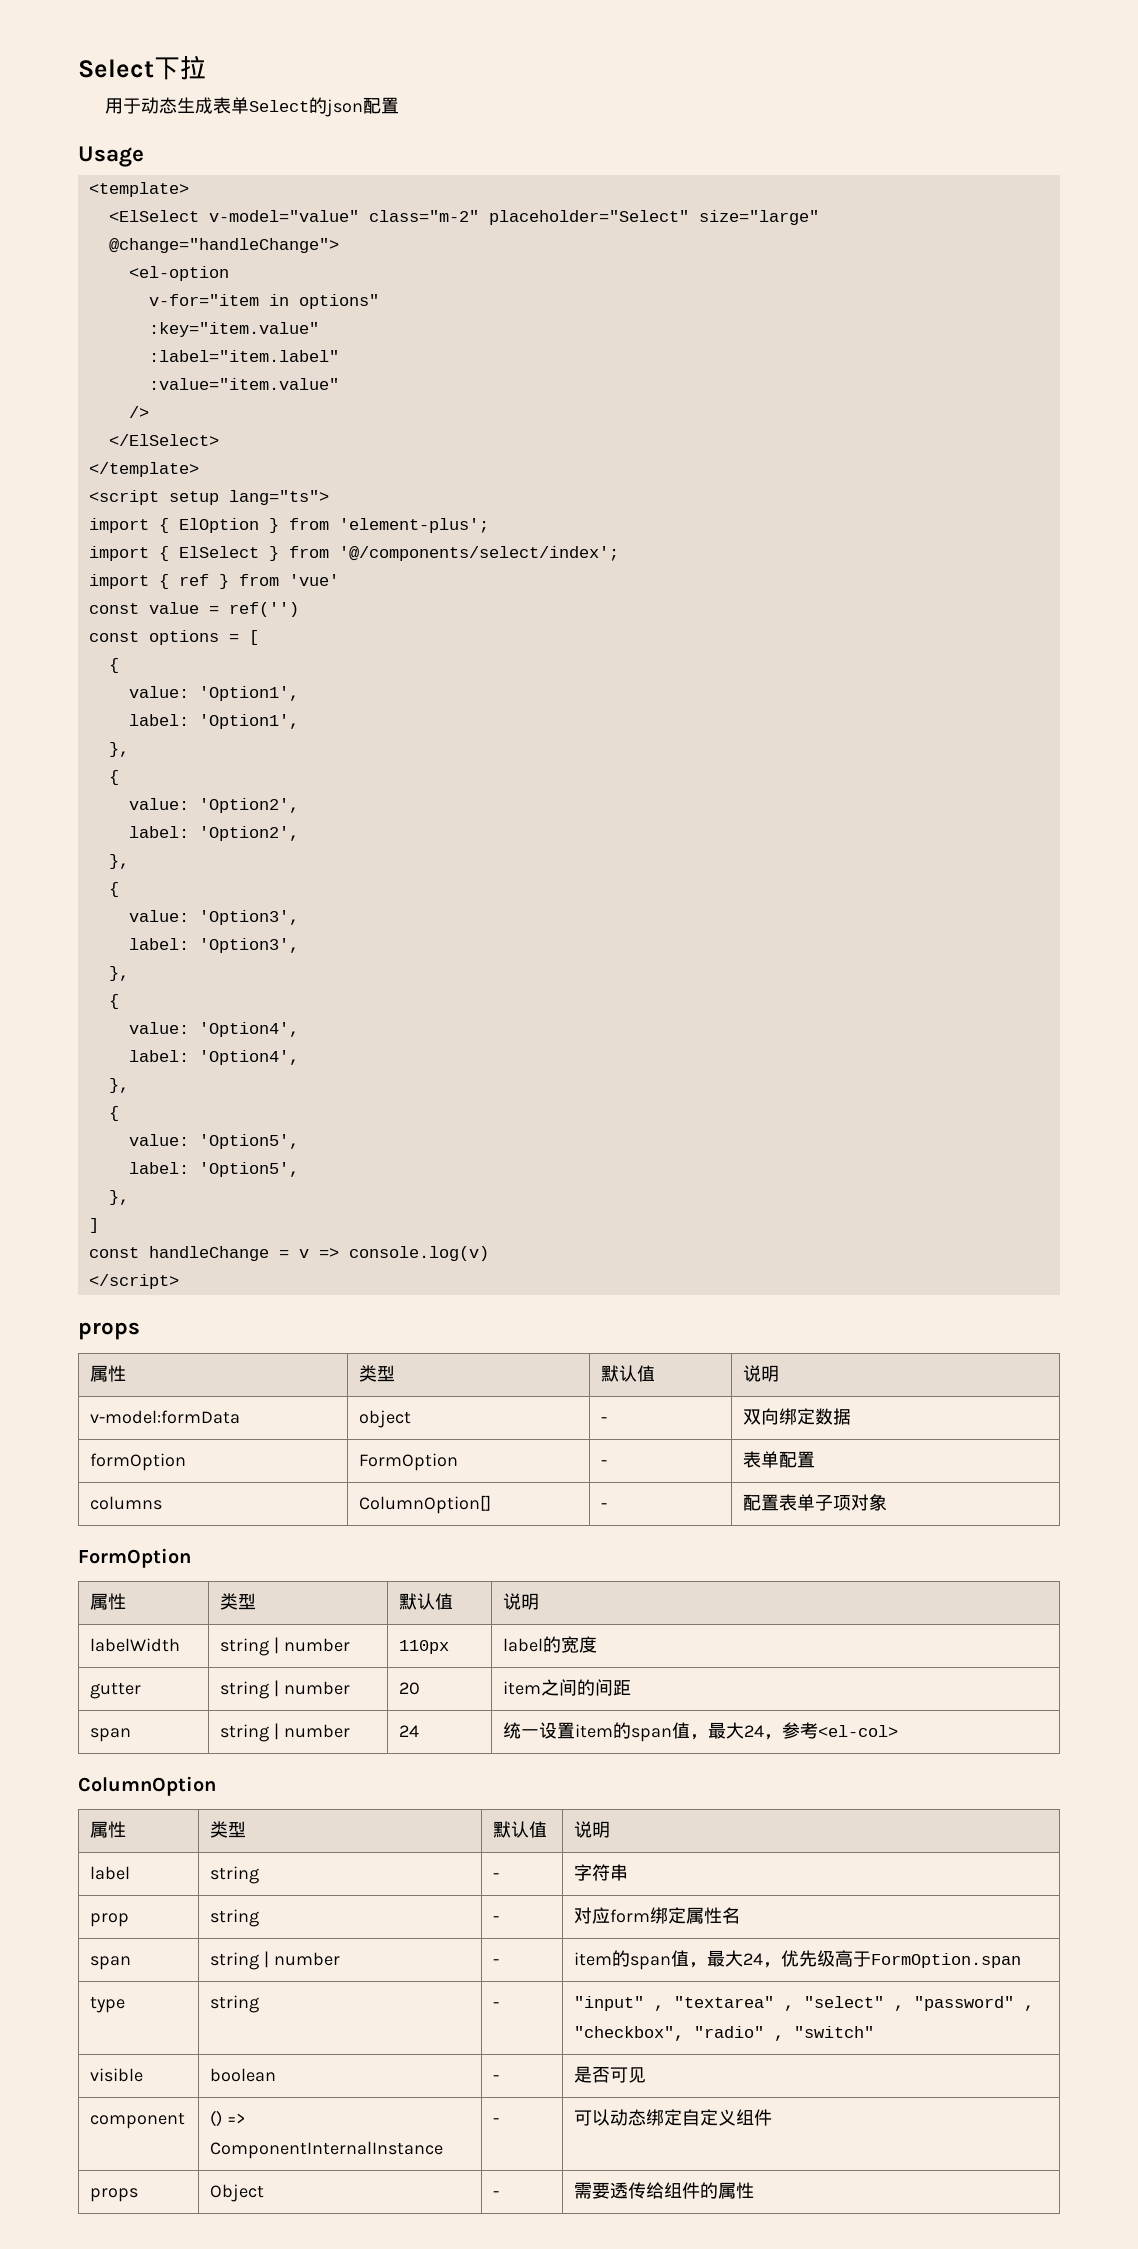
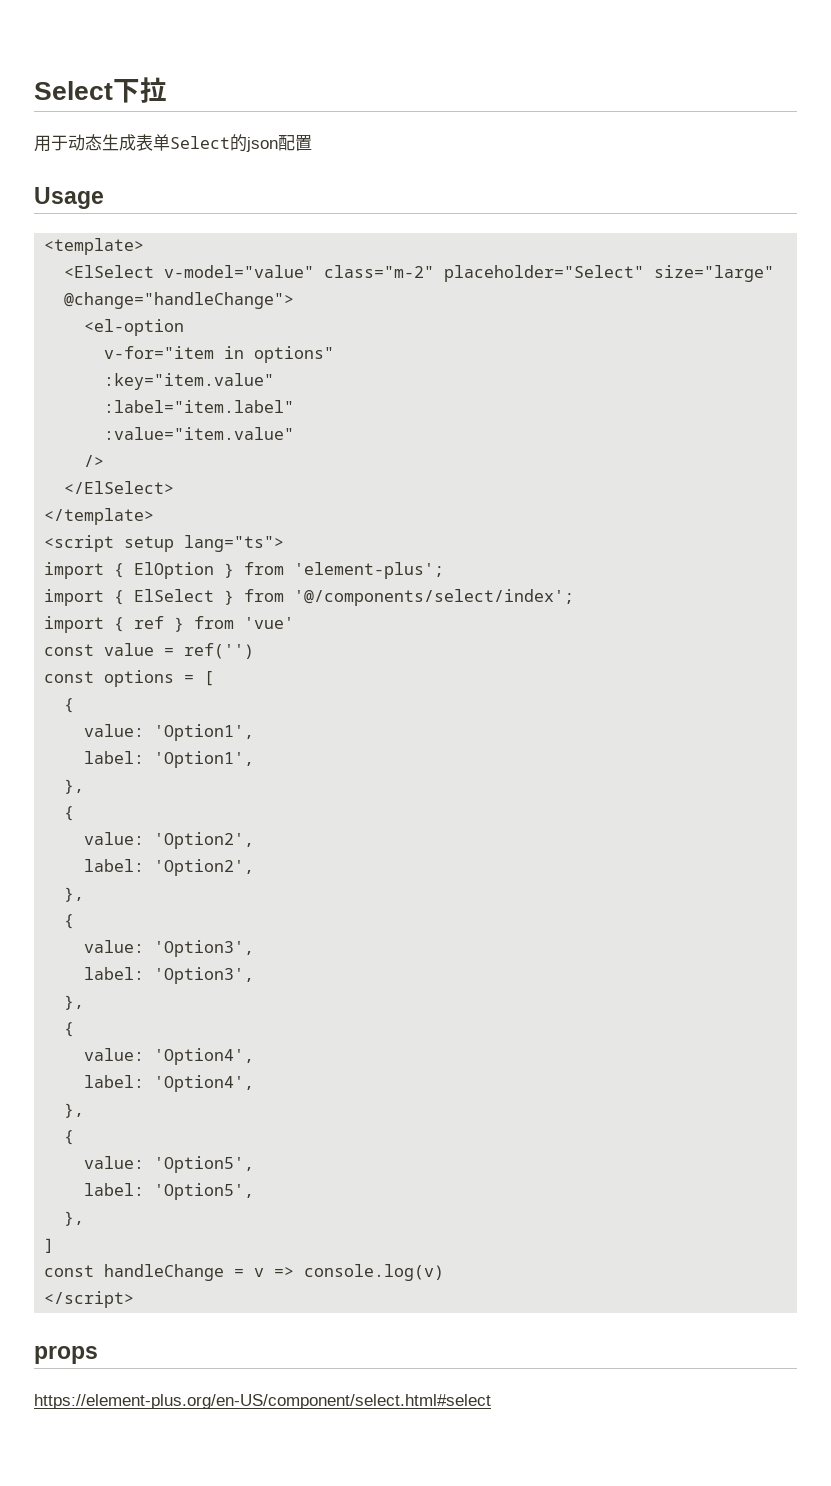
[90,1365,127,1382] [359,1365,396,1382] [601,1365,656,1382] [743,1365,780,1382] [90,1410,241,1424] [359,1410,412,1428] [601,1417,608,1423] [743,1408,852,1425] [90,1453,187,1471] [359,1453,459,1471] [601,1460,608,1466] [743,1451,816,1468] [90,1496,163,1510] [359,1495,492,1514] [601,1503,608,1509] [743,1494,888,1511] [78,1548,191,1568] [90,1593,127,1610] [220,1593,257,1610] [399,1593,454,1610] [503,1593,540,1610] [90,1638,181,1652] [220,1637,351,1656] [399,1640,450,1654] [503,1636,598,1653] [90,1683,142,1699] [220,1680,351,1699] [399,1682,421,1695] [503,1679,632,1696] [90,1728,132,1742] [220,1723,351,1742] [399,1725,420,1737] [503,1722,899,1742] [78,1776,216,1796] [90,1821,127,1838] [210,1821,247,1838] [493,1821,548,1838] [574,1821,611,1838] [90,1866,131,1880] [210,1866,260,1884] [493,1873,500,1879] [574,1864,629,1881] [90,1913,130,1927] [210,1909,260,1927] [493,1916,500,1922] [574,1907,741,1924] [90,1956,132,1970] [210,1951,341,1970] [493,1959,500,1965] [574,1950,1022,1970] [90,1997,126,2013] [210,1995,260,2013] [493,2002,500,2008] [574,1996,1035,2011] [574,2026,875,2041] [90,2068,144,2082] [210,2068,277,2082] [493,2075,500,2081] [574,2066,647,2083] [90,2113,186,2129] [210,2110,246,2127] [210,2141,444,2159] [493,2118,500,2124] [574,2109,773,2126] [90,2188,139,2202] [210,2184,265,2202] [493,2191,500,2197] [574,2182,755,2199] // 属性 | 类型 | 默认值 | 说明 // v-model:formData | object | - | 双向绑定数据 // formOption | FormOption | - | 表单配置 // columns | ColumnOption[] | - | 配置表单子项对象 // FormOption // 属性 | 类型 | 默认值 | 说明 // labelWidth | string | number | 110px | label的宽度 // gutter | string | number | 20 | item之间的间距 // span | string | number | 24 | 统一设置item的span值，最大24，参考<el-col> // ColumnOption // 属性 | 类型 | 默认值 | 说明 // label | string | - | 字符串 // prop | string | - | 对应form绑定属性名 // span | string | number | - | item的span值，最大24，优先级高于FormOption.span // type | string | - | "input" , "textarea" , "select" , "password" , "checkbox", "radio" , "switch" // visible | boolean | - | 是否可见 // component | () => ComponentInternalInstance | - | 可以动态绑定自定义组件 // props | Object | - | 需要透传给组件的属性 -> [34,1394,491,1409] // https://element-plus.org/en-US/component/select.html#select

